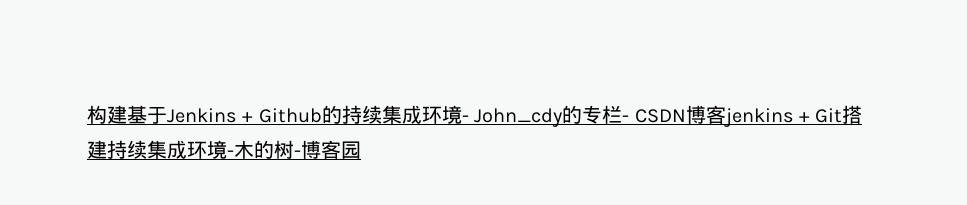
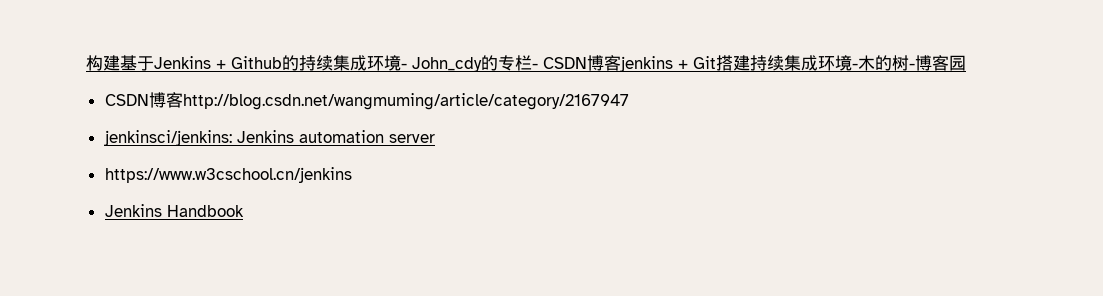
(361, 150) none -> [104,92,629,110] [103,130,435,146] [104,167,352,183] [104,204,244,217] // CSDN博客http://blog.csdn.net/wangmuming/article/category/2167947 // jenkinsci/jenkins: Jenkins automation server // https://www.w3cschool.cn/jenkins // Jenkins Handbook

